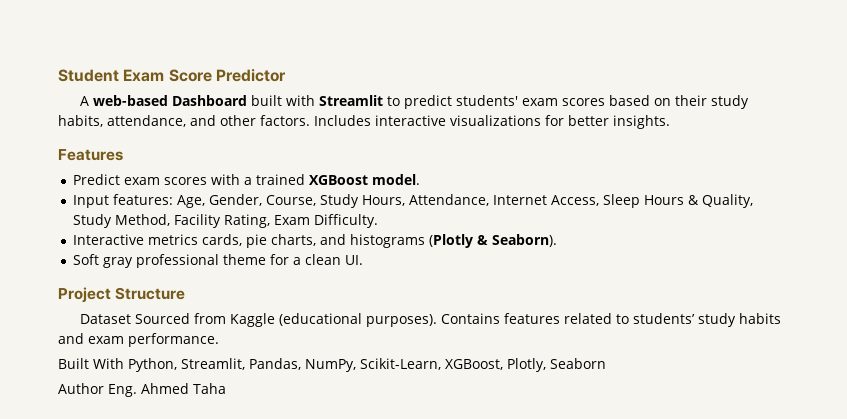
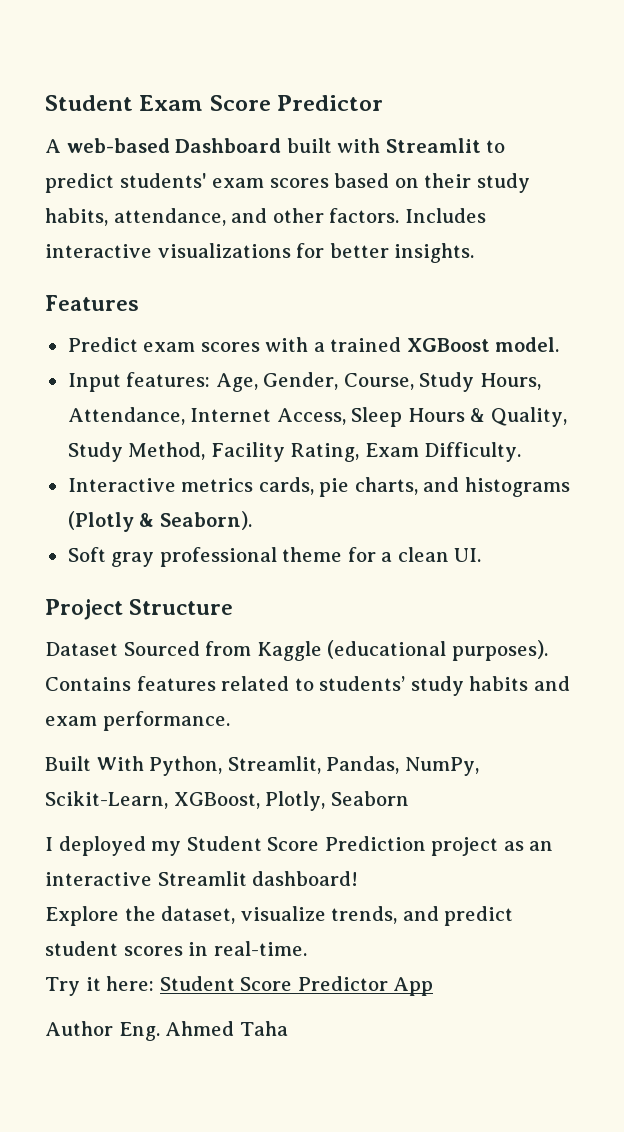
(606, 363) none -> [45,836,554,856] [45,871,359,886] [45,906,514,926] [45,941,307,956] [45,976,434,996] // I deployed my Student Score Prediction project as an interactive Streamlit dashboard! // Explore the dataset, visualize trends, and predict student scores in real-time. // Try it here: Student Score Predictor App

